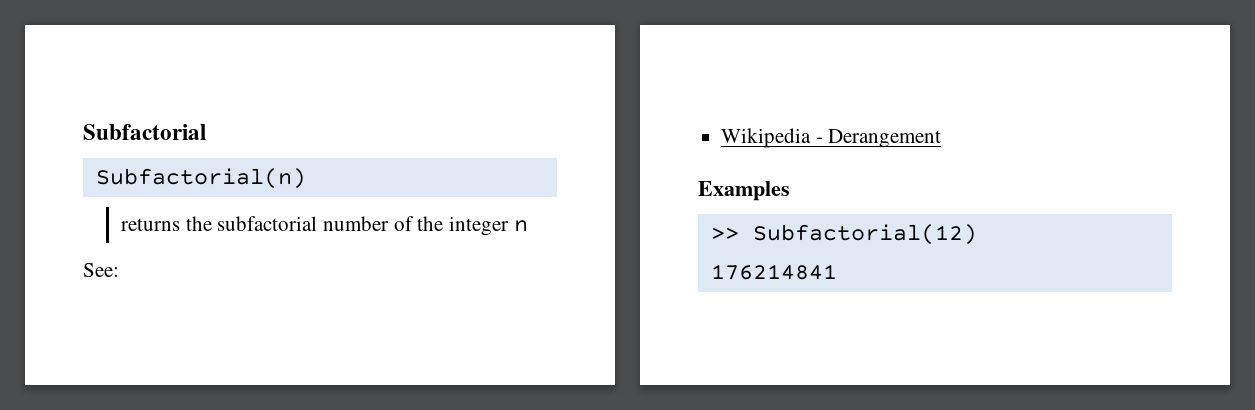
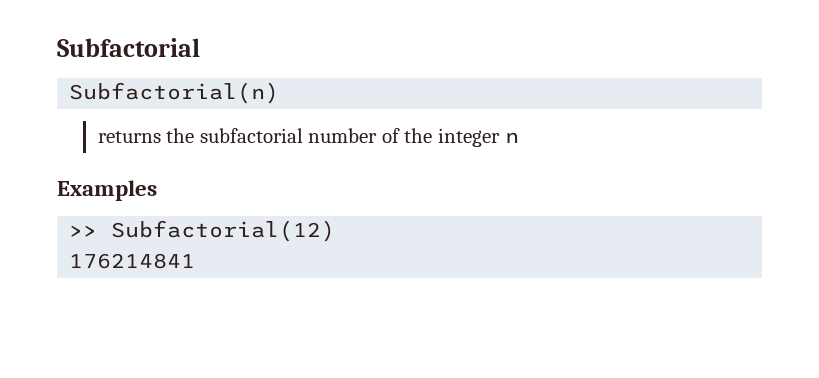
[83,263,119,277] [721,128,942,148] // See: // Wikipedia - Derangement -> (519, 137) none

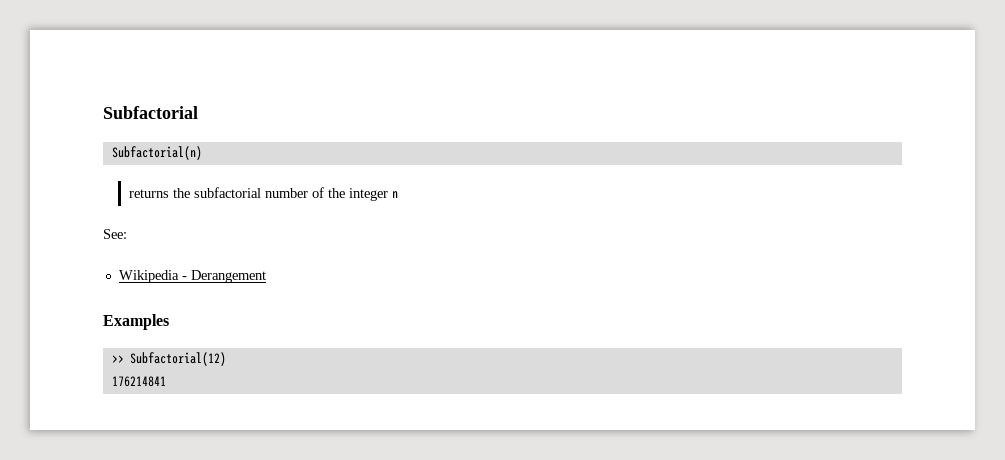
(519, 137) none -> [103,229,127,239] [118,270,266,283] // See: // Wikipedia - Derangement

